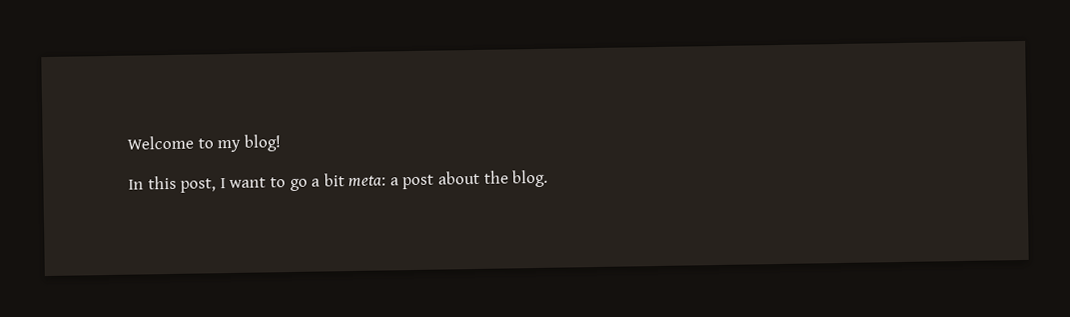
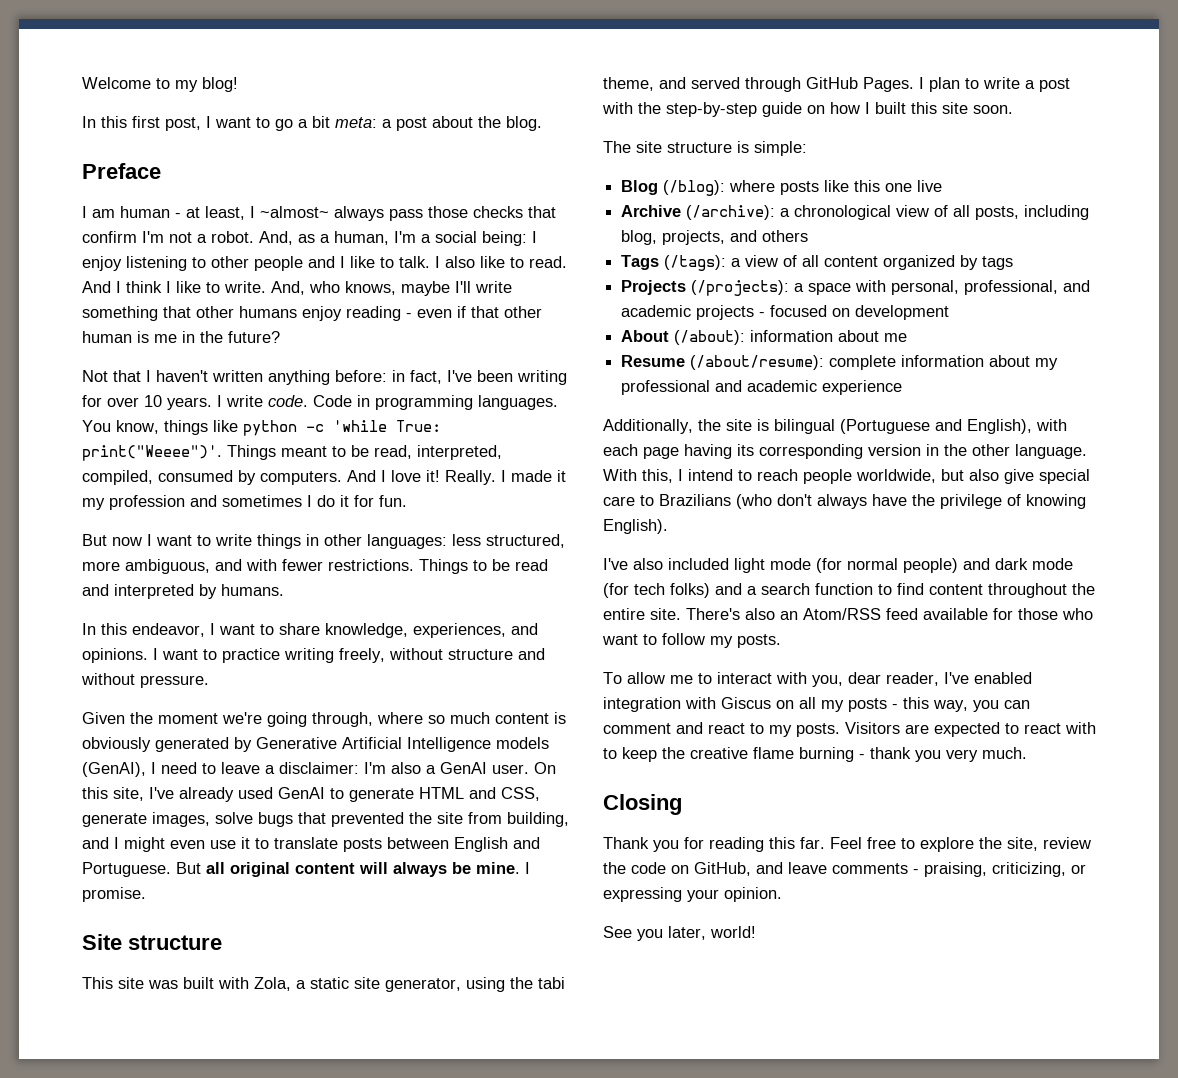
(177, 182) none -> [132,116,160,128] first
(549, 178) none -> [82,163,161,179] [82,206,556,221] [82,231,537,246] [82,256,567,271] [82,281,512,296] [82,306,542,321] [82,331,280,343] [82,370,567,385] [82,395,558,410] [82,420,441,436] [82,445,502,461] [82,470,566,485] [82,495,407,510] [82,534,565,549] [82,559,548,574] [82,584,284,599] [82,623,538,638] [82,648,545,663] [81,673,209,688] [82,712,566,727] [82,737,549,752] [82,762,556,777] [82,787,540,802] [82,812,569,827] [82,837,540,852] [82,862,530,877] [82,887,146,902] [82,934,222,950] [82,977,565,992] [603,77,1070,92] [602,102,1013,117] [603,141,807,156] [621,180,943,196] [621,205,1090,220] [621,230,809,245] [621,255,1014,271] [621,280,1091,296] [621,305,950,320] [621,330,908,345] [621,355,1059,370] [621,380,903,395] [603,419,1067,434] [603,444,1087,459] [603,469,1090,484] [603,494,1086,509] [603,519,668,534] [603,558,1073,573] [603,583,1095,598] [603,608,1093,620] [602,633,781,648] [603,672,1032,687] [603,697,1030,712] [603,722,1096,737] [603,747,1027,762] [603,794,682,815] [603,837,1091,852] [603,862,1086,877] [603,887,782,902] [603,926,756,941] // Preface // I am human - at least, I ~almost~ always pass those checks that confirm I'm not a robot. And, as a human, I'm a social being: I enjoy listening to other people and I like to talk. I also like to read. And I think I like to write. And, who knows, maybe I'll write something that other humans enjoy reading - even if that other human is me in the future? // Not that I haven't written anything before: in fact, I've been writing for over 10 years. I write code. Code in programming languages. You know, things like python -c 'while True: print("Weeee")'. Things meant to be read, interpreted, compiled, consumed by computers. And I love it! Really. I made it my profession and sometimes I do it for fun. // But now I want to write things in other languages: less structured, more ambiguous, and with fewer restrictions. Things to be read and interpreted by humans. // In this endeavor, I want to share knowledge, experiences, and opinions. I want to practice writing freely, without structure and without pressure. // Given the moment we're going through, where so much content is obviously generated by Generative Artificial Intelligence models (GenAI), I need to leave a disclaimer: I'm also a GenAI user. On this site, I've already used GenAI to generate HTML and CSS, generate images, solve bugs that prevented the site from building, and I might even use it to translate posts between English and Portuguese. But all original content will always be mine. I promise. // Site structure // This site was built with Zola, a static site generator, using the tabi theme, and served through GitHub Pages. I plan to write a post with the step-by-step guide on how I built this site soon. // The site structure is simple: // Blog (/blog): where posts like this one live // Archive (/archive): a chronological view of all posts, including blog, projects, and others // Tags (/tags): a view of all content organized by tags // Projects (/projects): a space with personal, professional, and academic projects - focused on development // About (/about): information about me // Resume (/about/resume): complete information about my professional and academic experience // Additionally, the site is bilingual (Portuguese and English), with each page having its corresponding version in the other language. With this, I intend to reach people worldwide, but also give special care to Brazilians (who don't always have the privilege of knowing English). // I've also included light mode (for normal people) and dark mode (for tech folks) and a search function to find content throughout the entire site. There's also an Atom/RSS feed available for those who want to follow my posts. // To allow me to interact with you, dear reader, I've enabled integration with Giscus on all my posts - this way, you can comment and react to my posts. Visitors are expected to react with to keep the creative flame burning - thank you very much. // Closing // Thank you for reading this far. Feel free to explore the site, review the code on GitHub, and leave comments - praising, criticizing, or expressing your opinion. // See you later, world!

